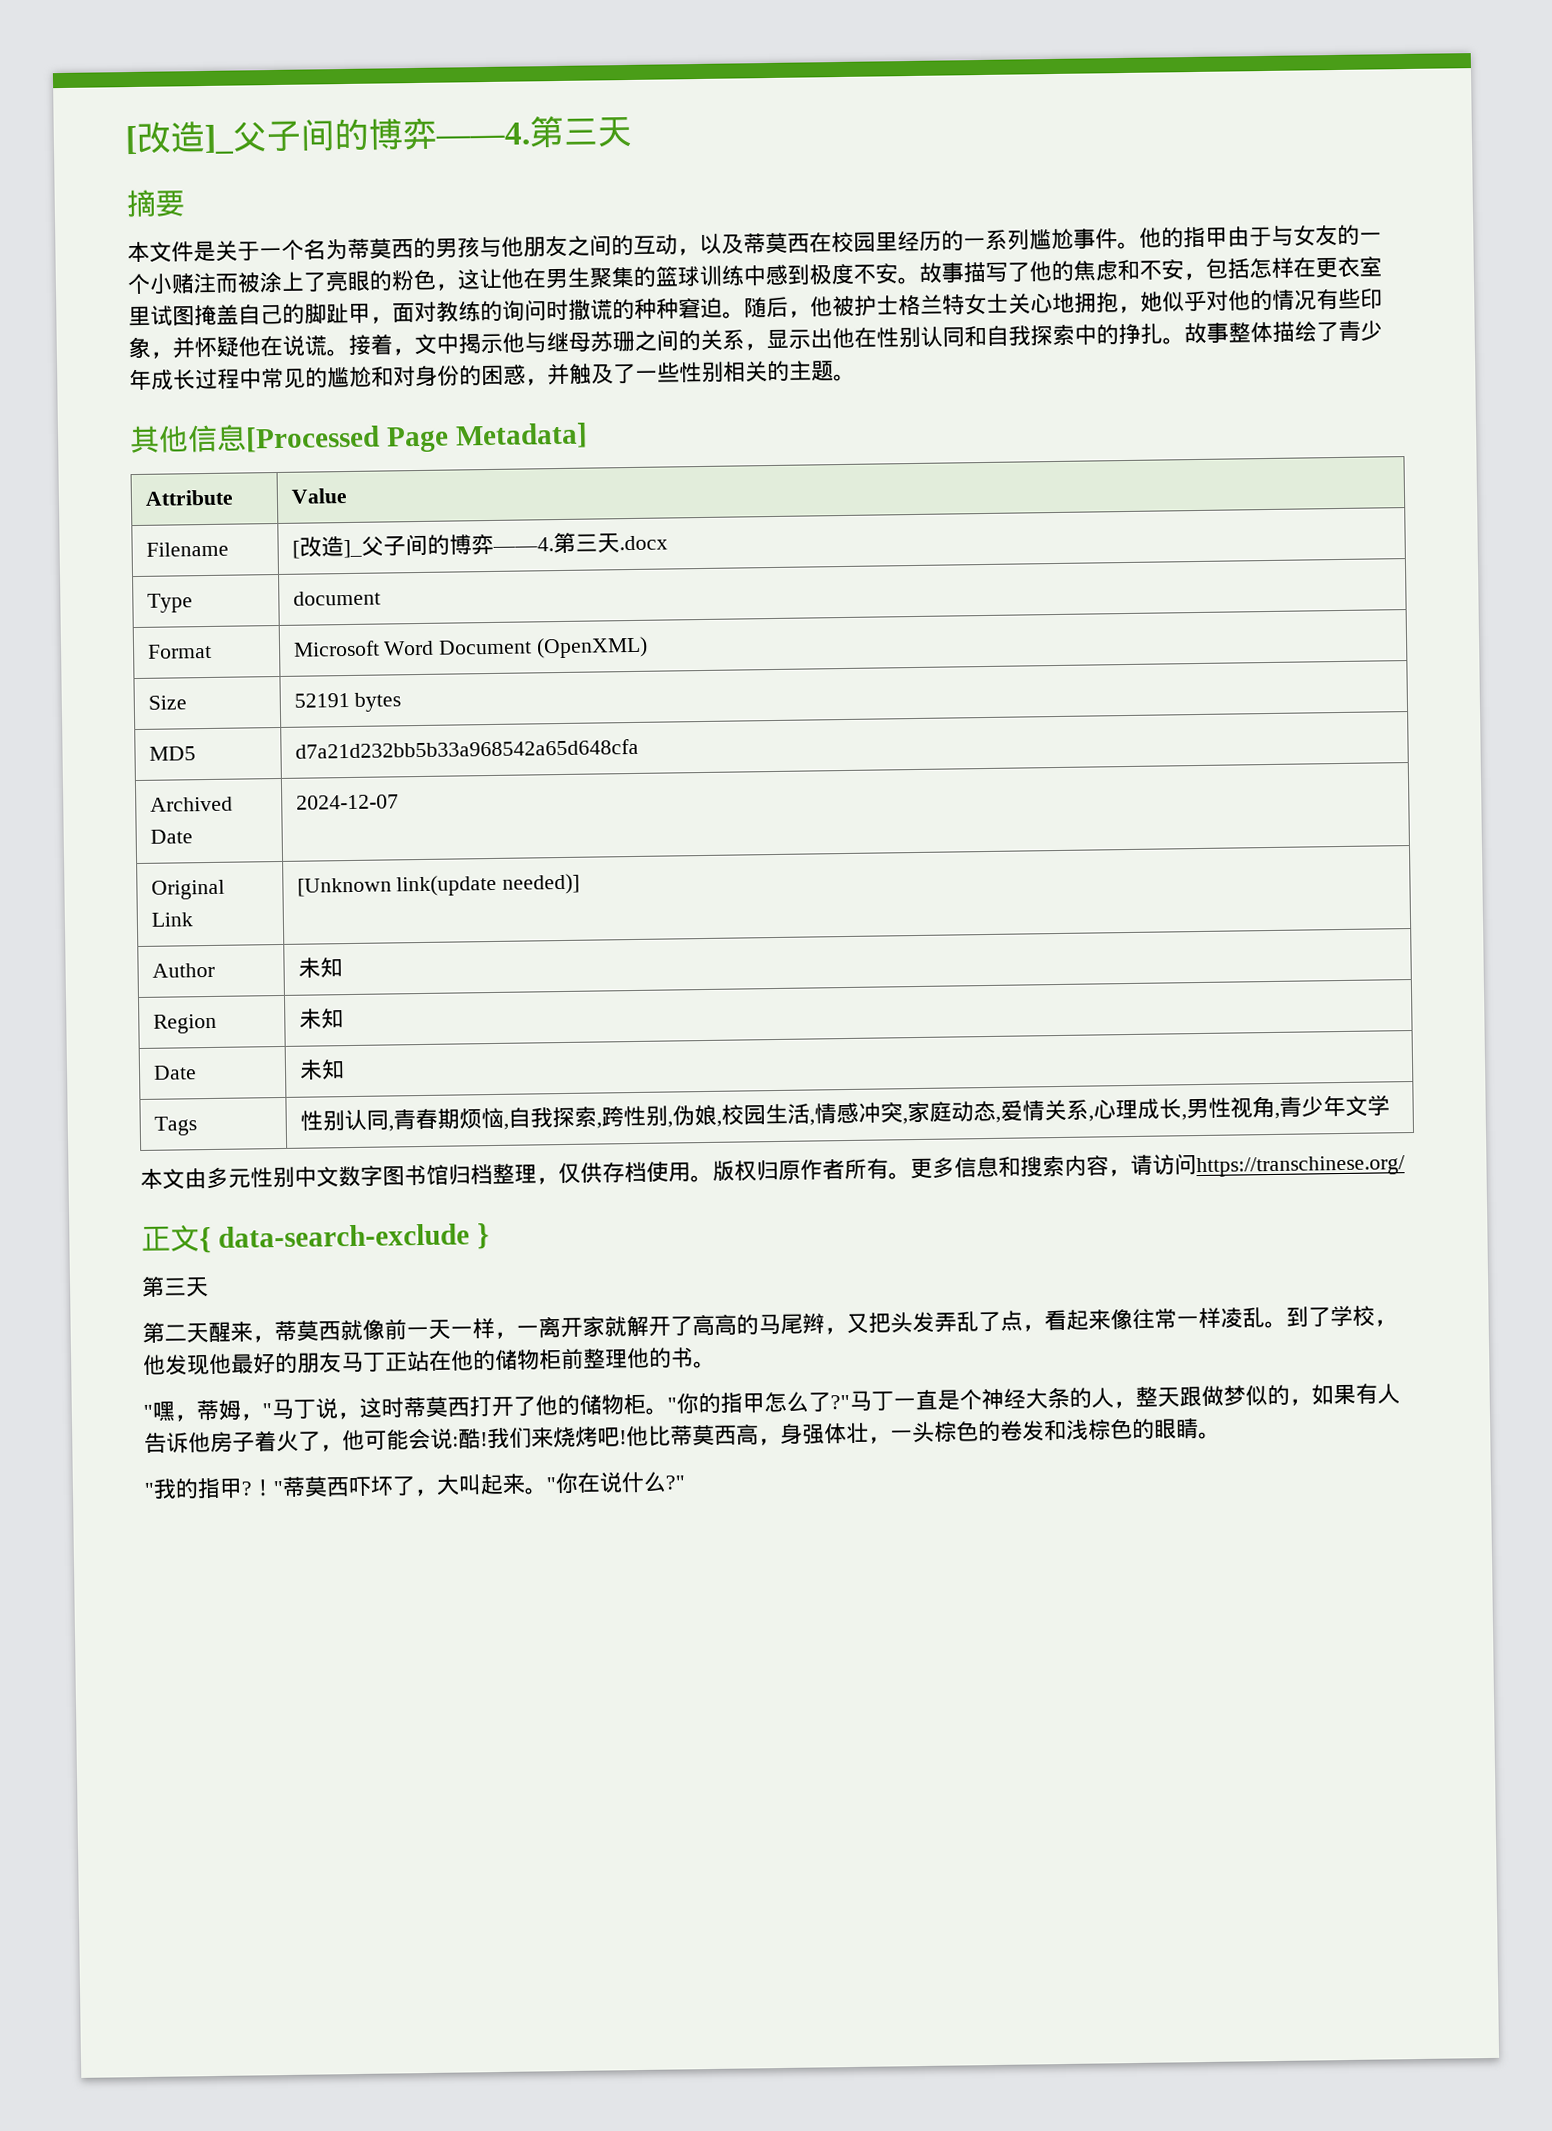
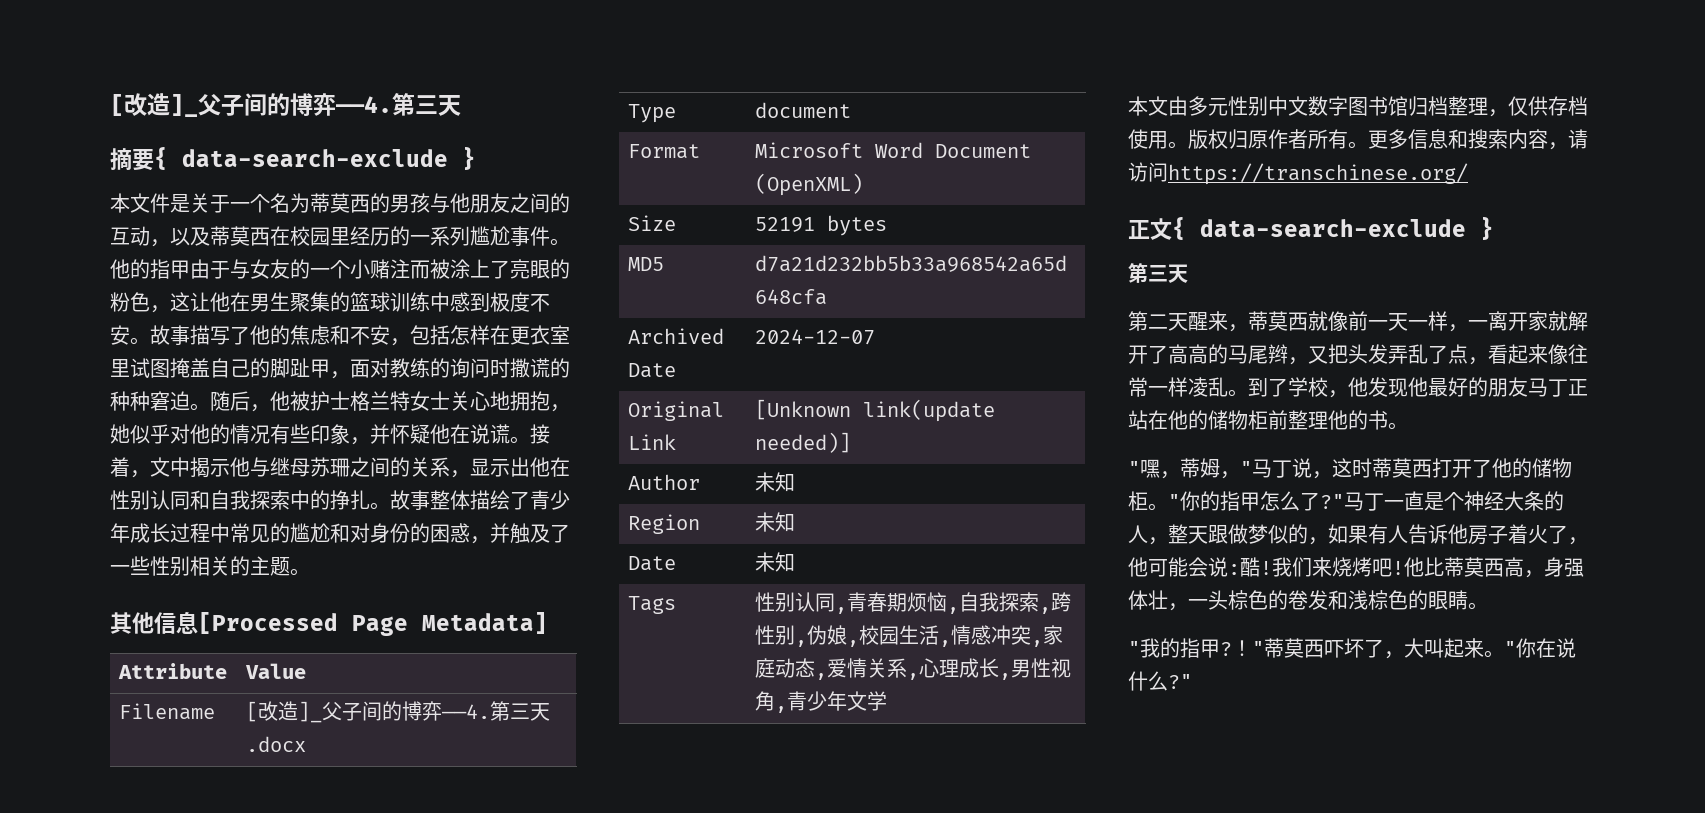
(185, 203) none -> [154,147,476,170] { data-search-exclude }

